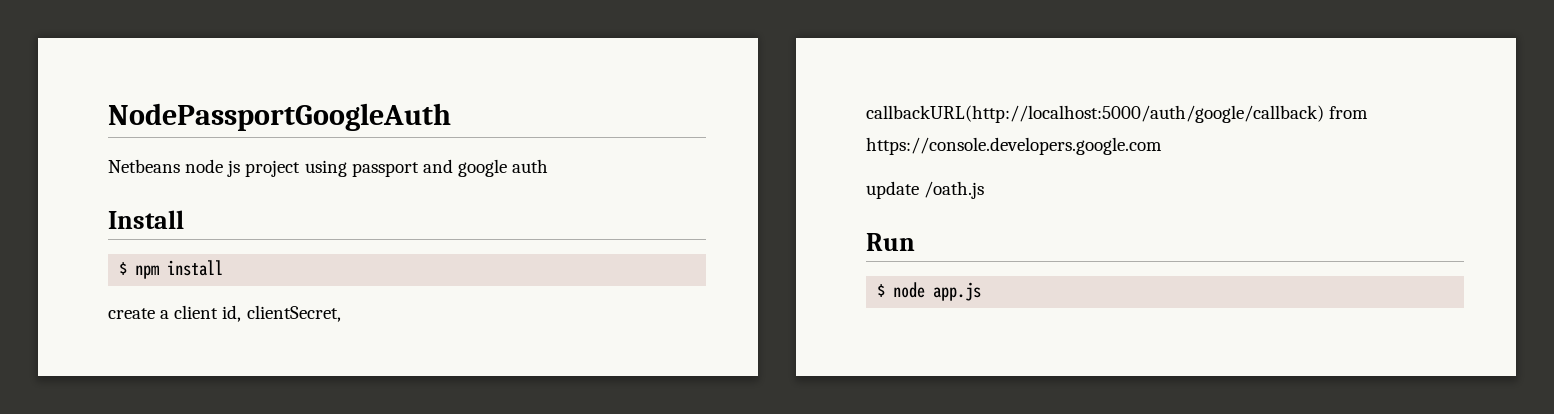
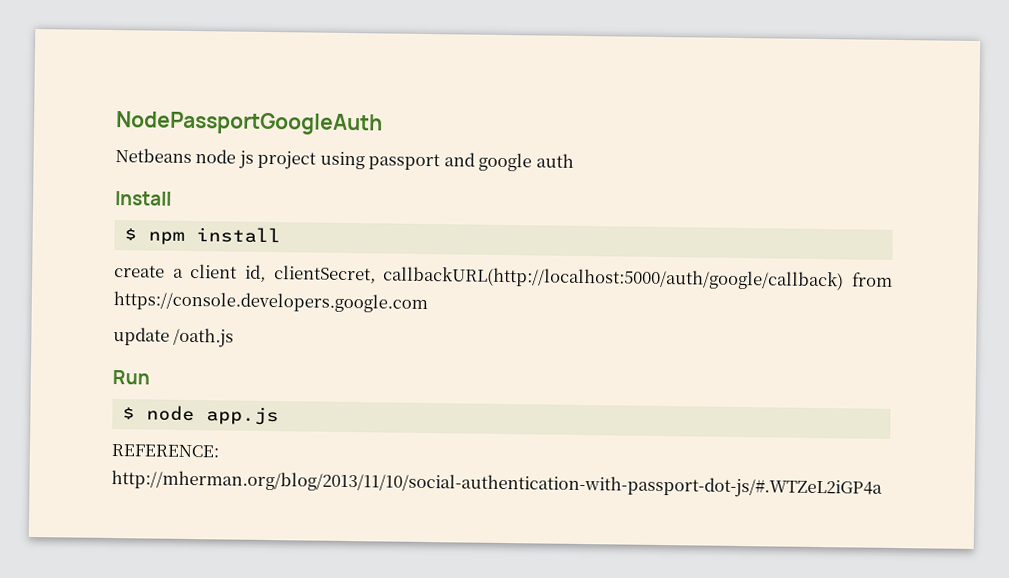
(982, 291) none -> [111,444,219,458] [111,470,883,499] // REFERENCE: http://mherman.org/blog/2013/11/10/social-authentication-with-passport-dot-js/#.WTZeL2iGP4a

